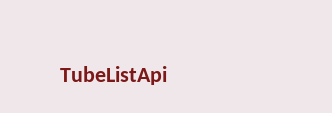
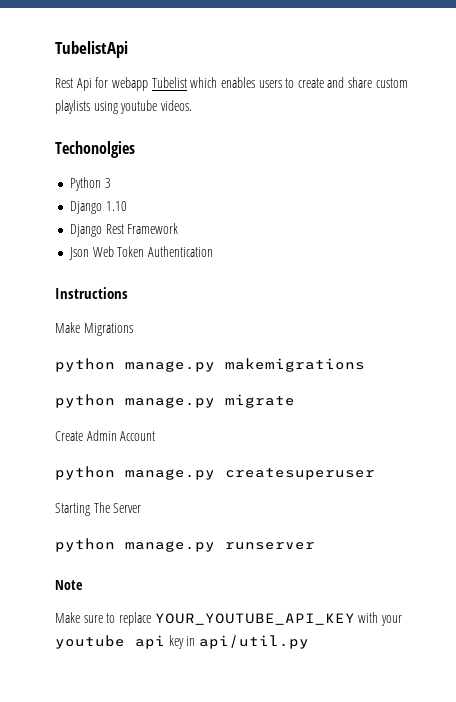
[60,66,167,85] TubeListApi -> [55,41,128,58] [55,77,408,91] [55,100,192,114] [55,141,135,158] [69,177,111,191] [69,201,127,214] [69,223,179,237] [68,246,213,260] [55,287,128,299] [55,322,133,336] [55,358,365,372] [55,394,295,408] [55,430,156,441] [55,466,375,480] [55,502,142,516] [55,538,315,552] [55,580,83,590] [55,612,402,626] [55,635,309,649] TubelistApi // Rest Api for webapp Tubelist which enables users to create and share custom playlists using youtube videos. // Techonolgies // Python 3 // Django 1.10 // Django Rest Framework // Json Web Token Authentication // Instructions // Make Migrations // python manage.py makemigrations // python manage.py migrate // Create Admin Account // python manage.py createsuperuser // Starting The Server // python manage.py runserver // Note // Make sure to replace YOUR_YOUTUBE_API_KEY with your youtube api key in api/util.py

